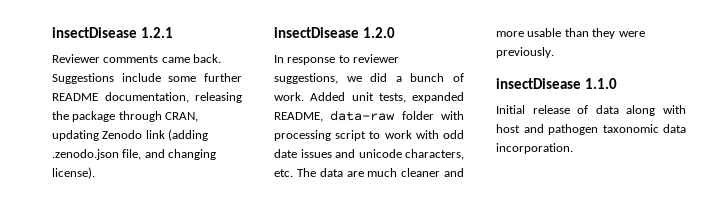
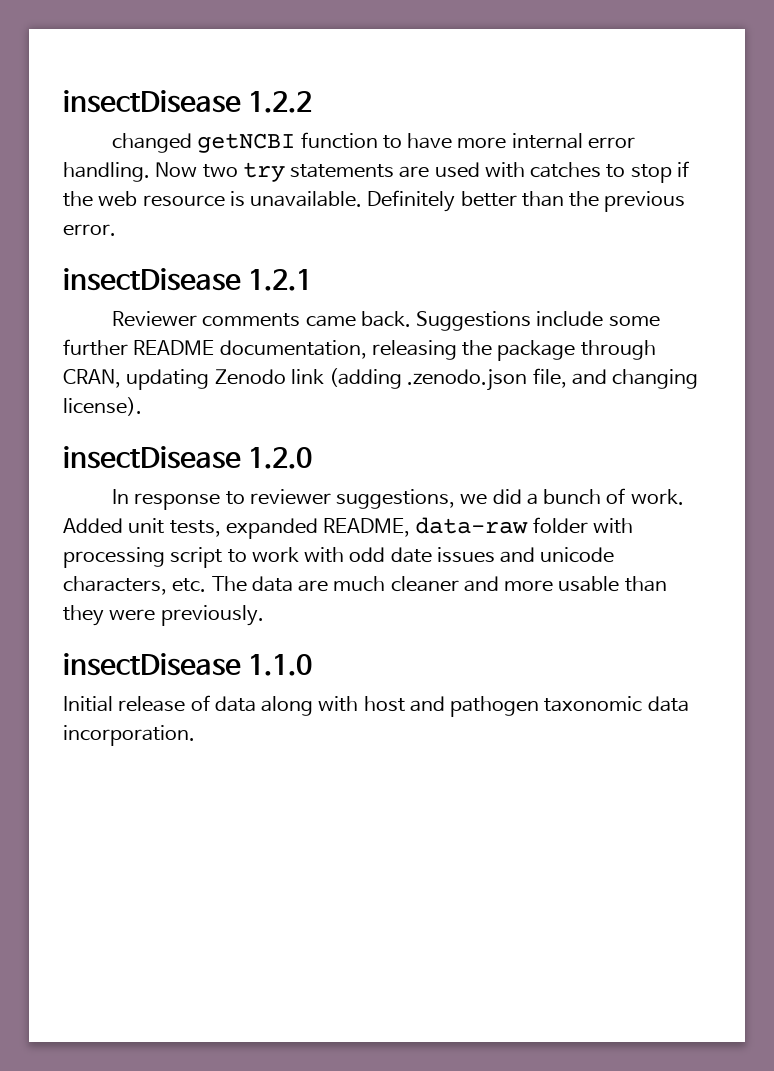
[52,27,137,38] insectDisease -> [63,90,313,113] [112,132,635,153] [63,161,689,183] [63,190,686,212] [63,224,116,236] [63,268,241,291] insectDisease 1.2.2 // changed getNCBI function to have more internal error handling. Now two try statements are used with catches to stop if the web resource is unavailable. Definitely better than the previous error. // insectDisease

